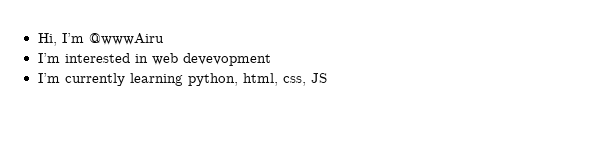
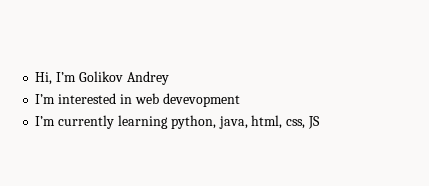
[88,33,164,45] @wwwAiru -> [78,71,169,85] Golikov Andrey
(238, 79) none -> [218,116,248,129] java,

